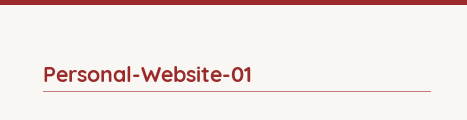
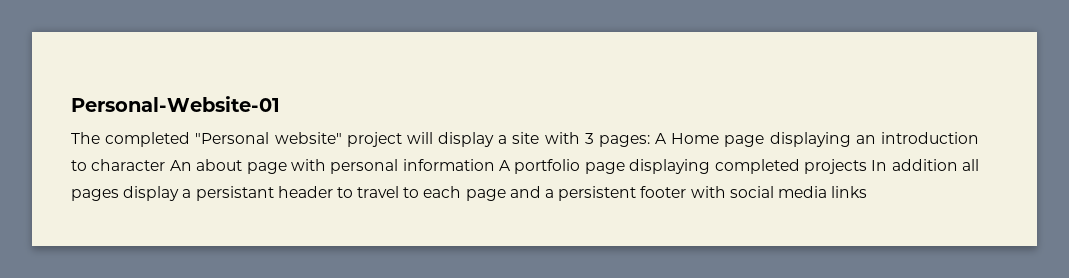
(252, 74) none -> [71,132,979,147] [71,159,979,174] [71,186,868,201] // The completed "Personal website" project will display a site with 3 pages: A Home page displaying an introduction to character An about page with personal information A portfolio page displaying completed projects In addition all pages display a persistant header to travel to each page and a persistent footer with social media links

